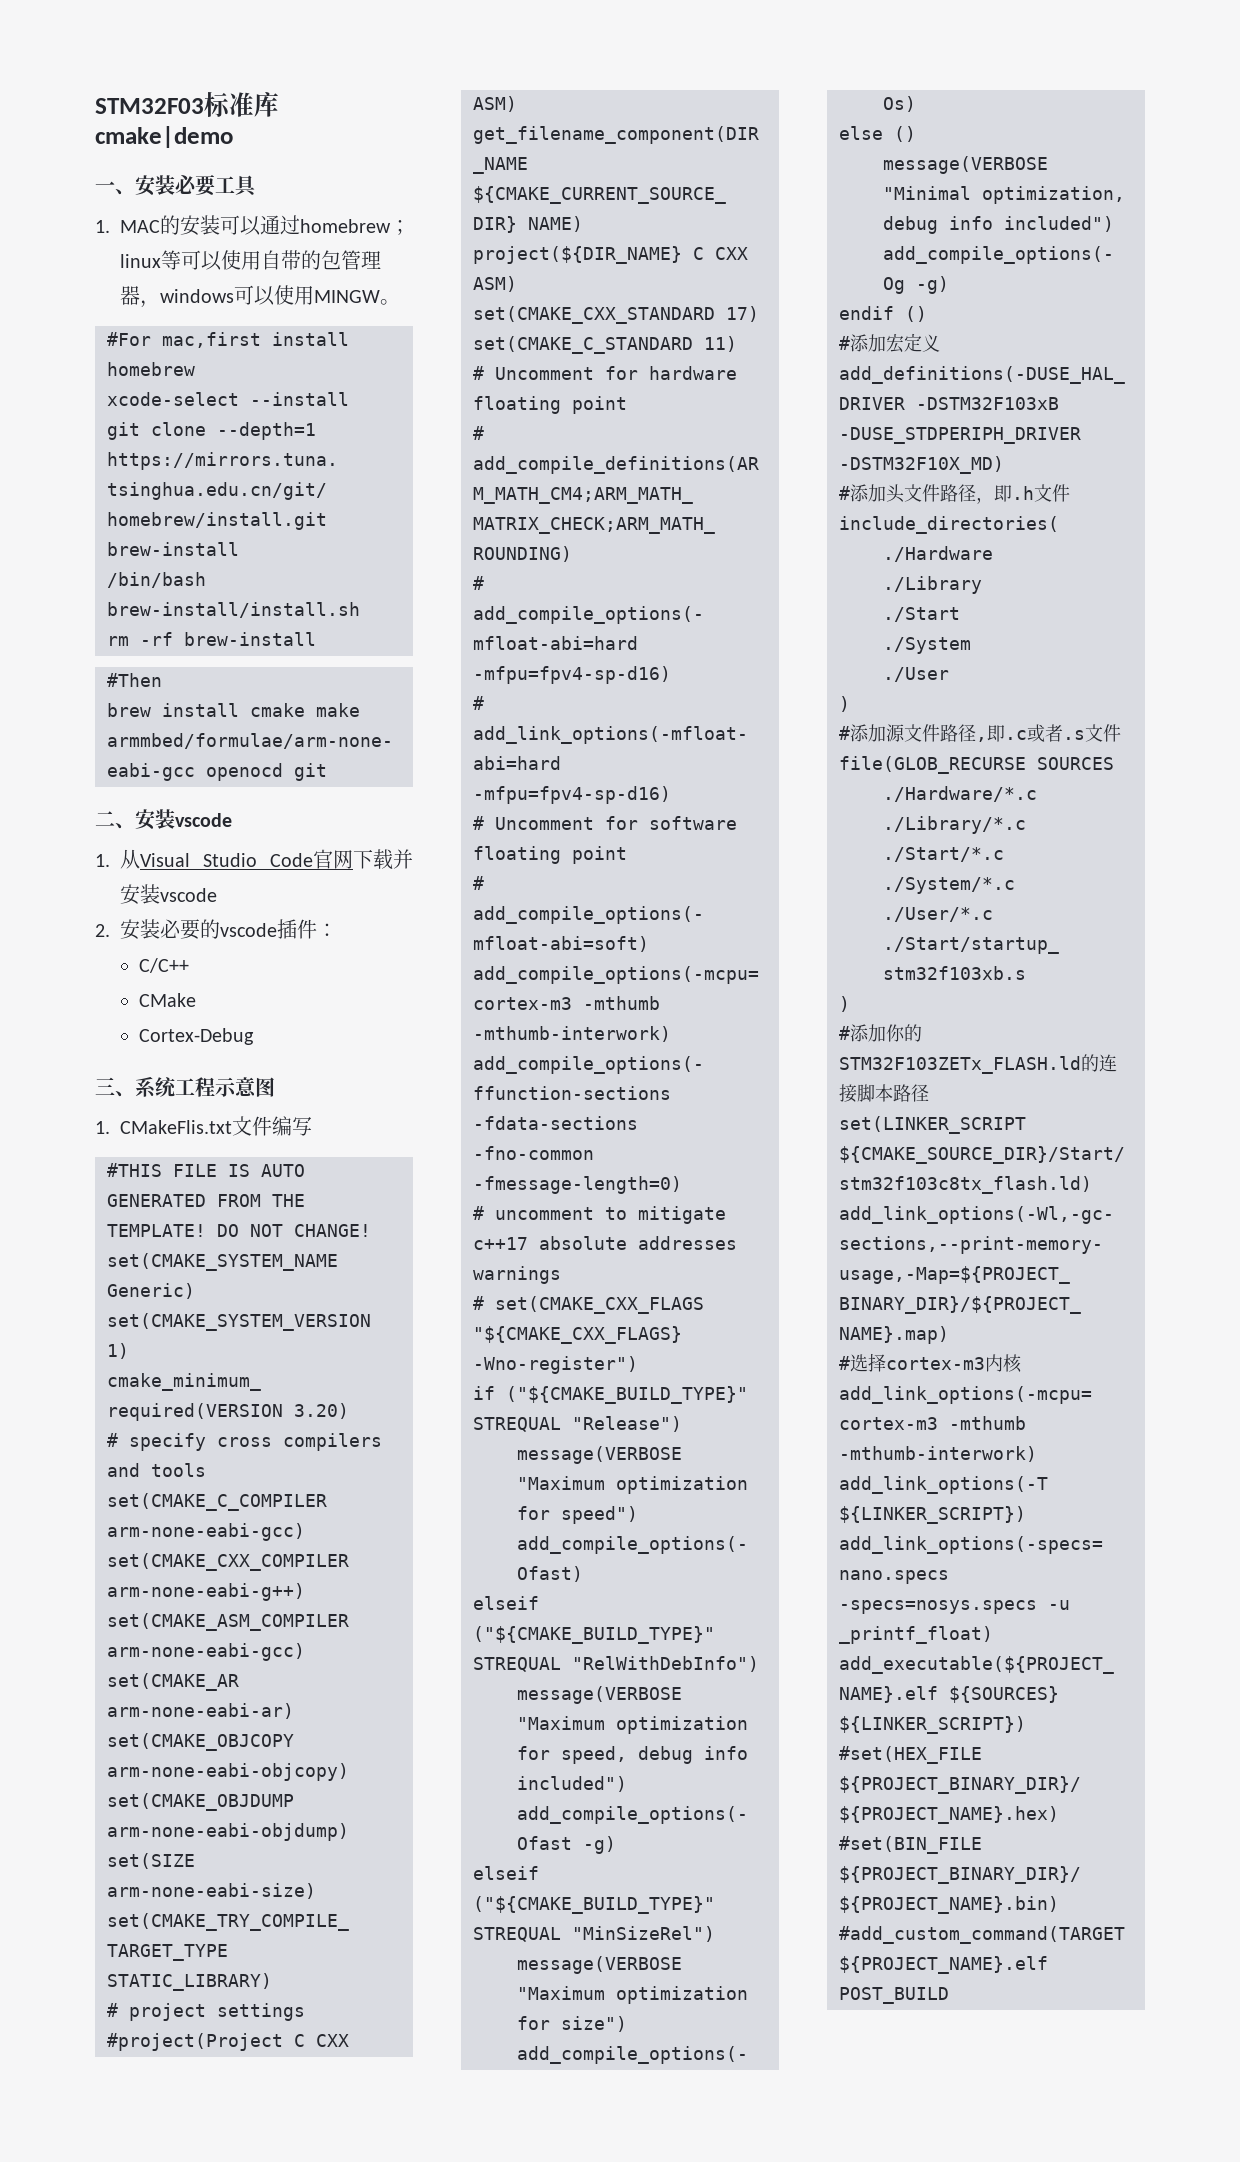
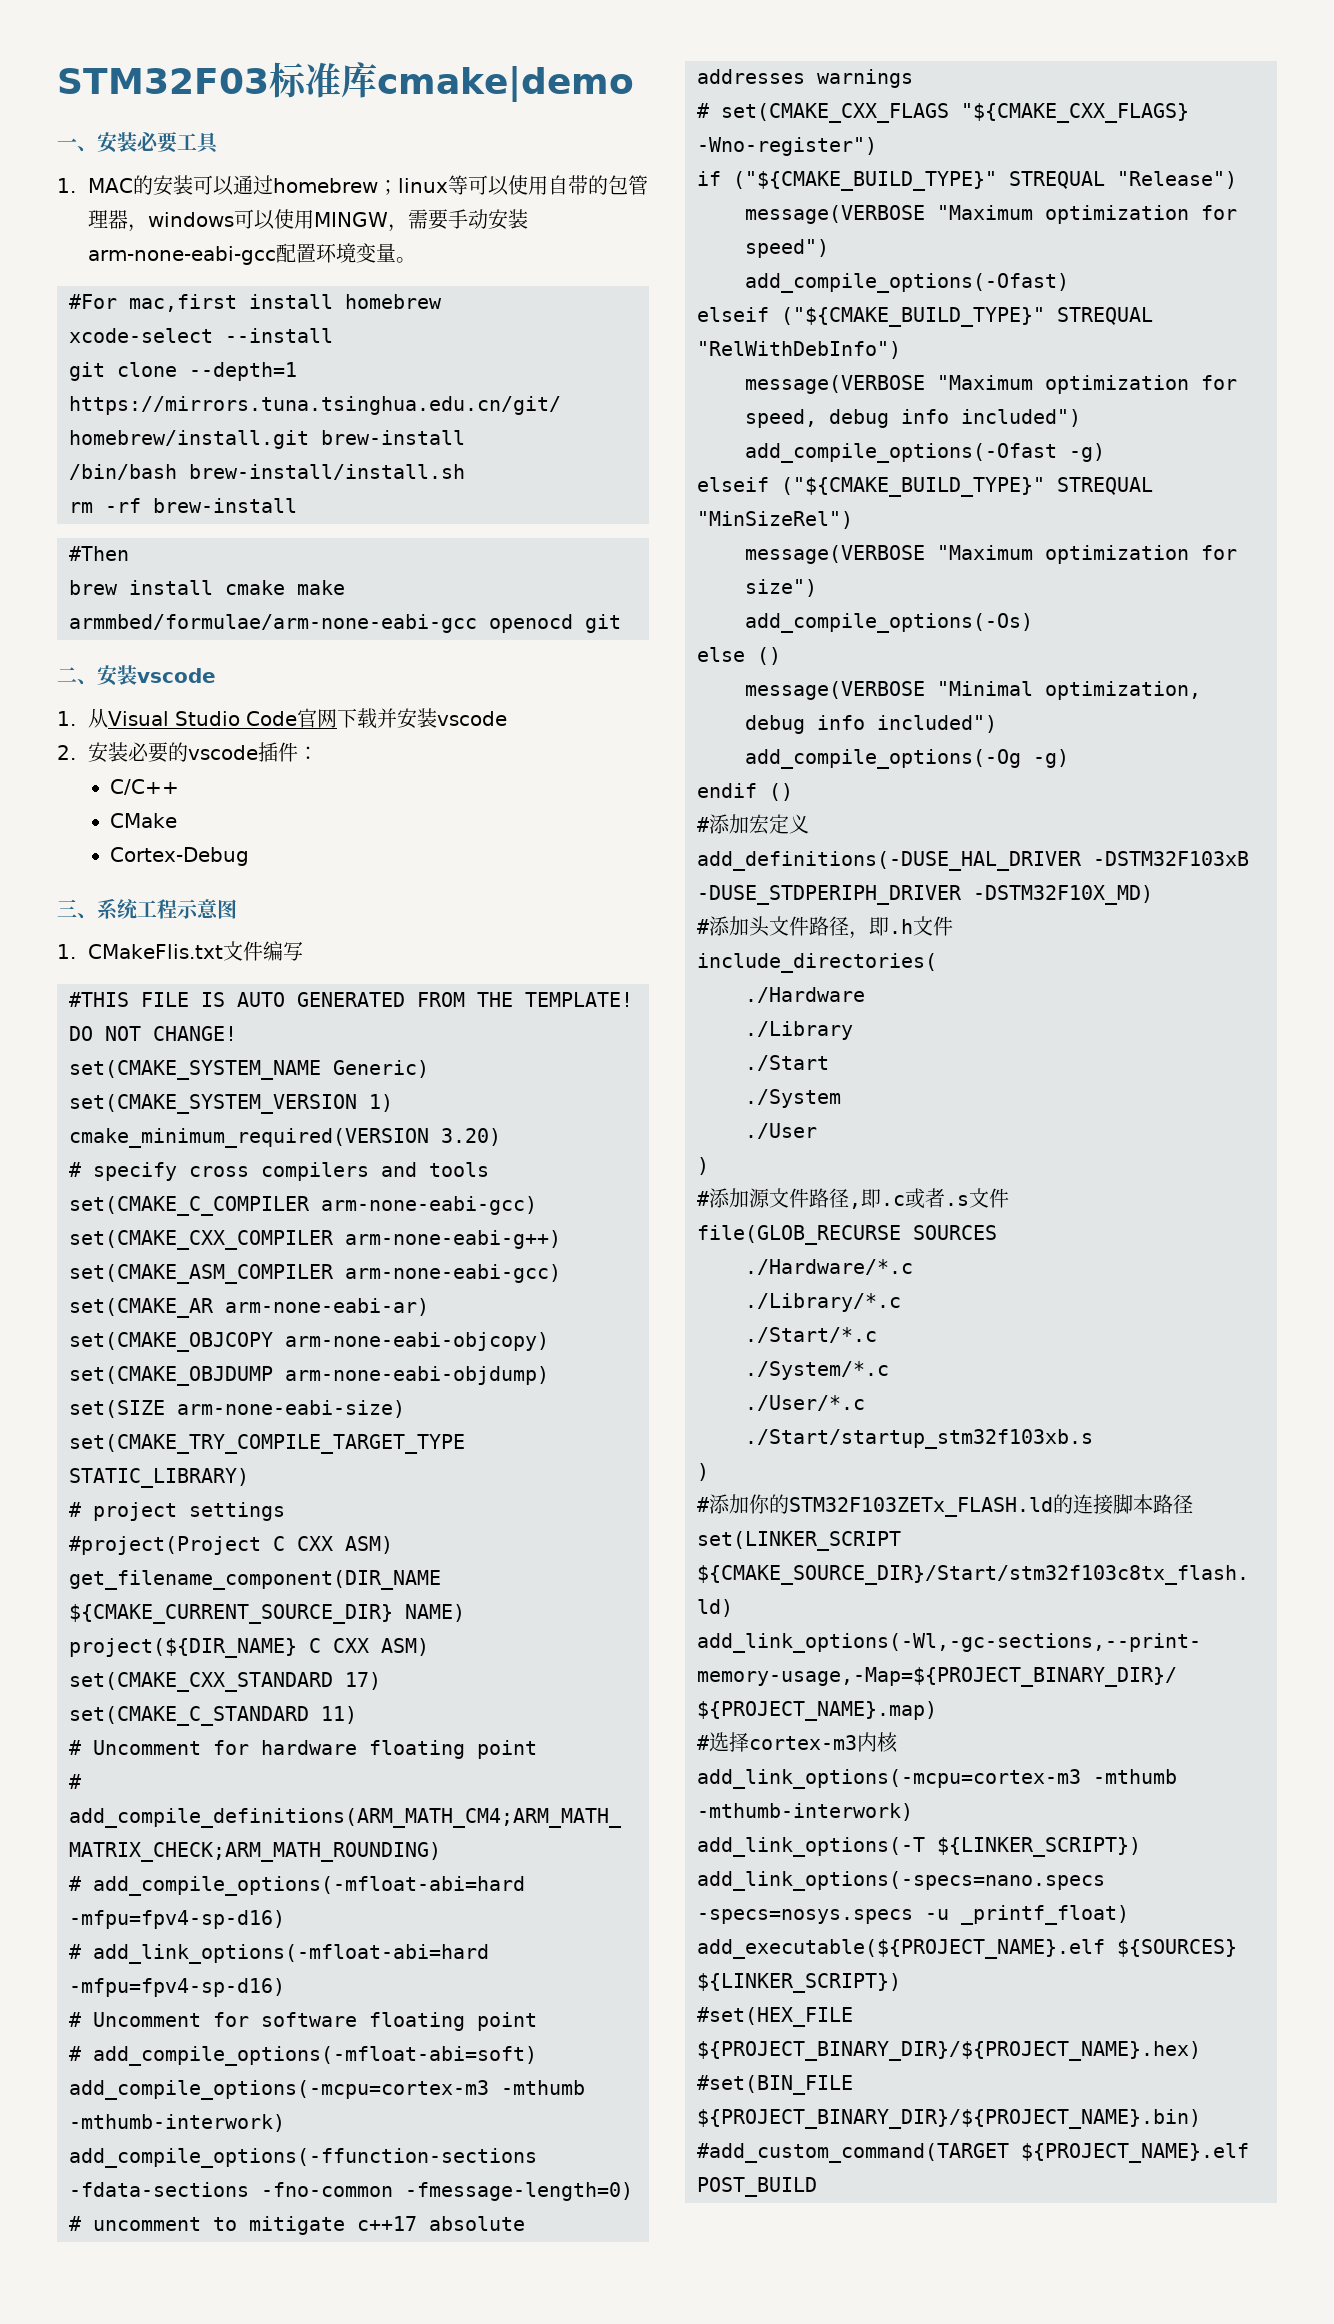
(380, 296) none -> [387,209,528,232] [87,243,396,265] ，需要手动安装arm-none-eabi-gcc配置环境变量

